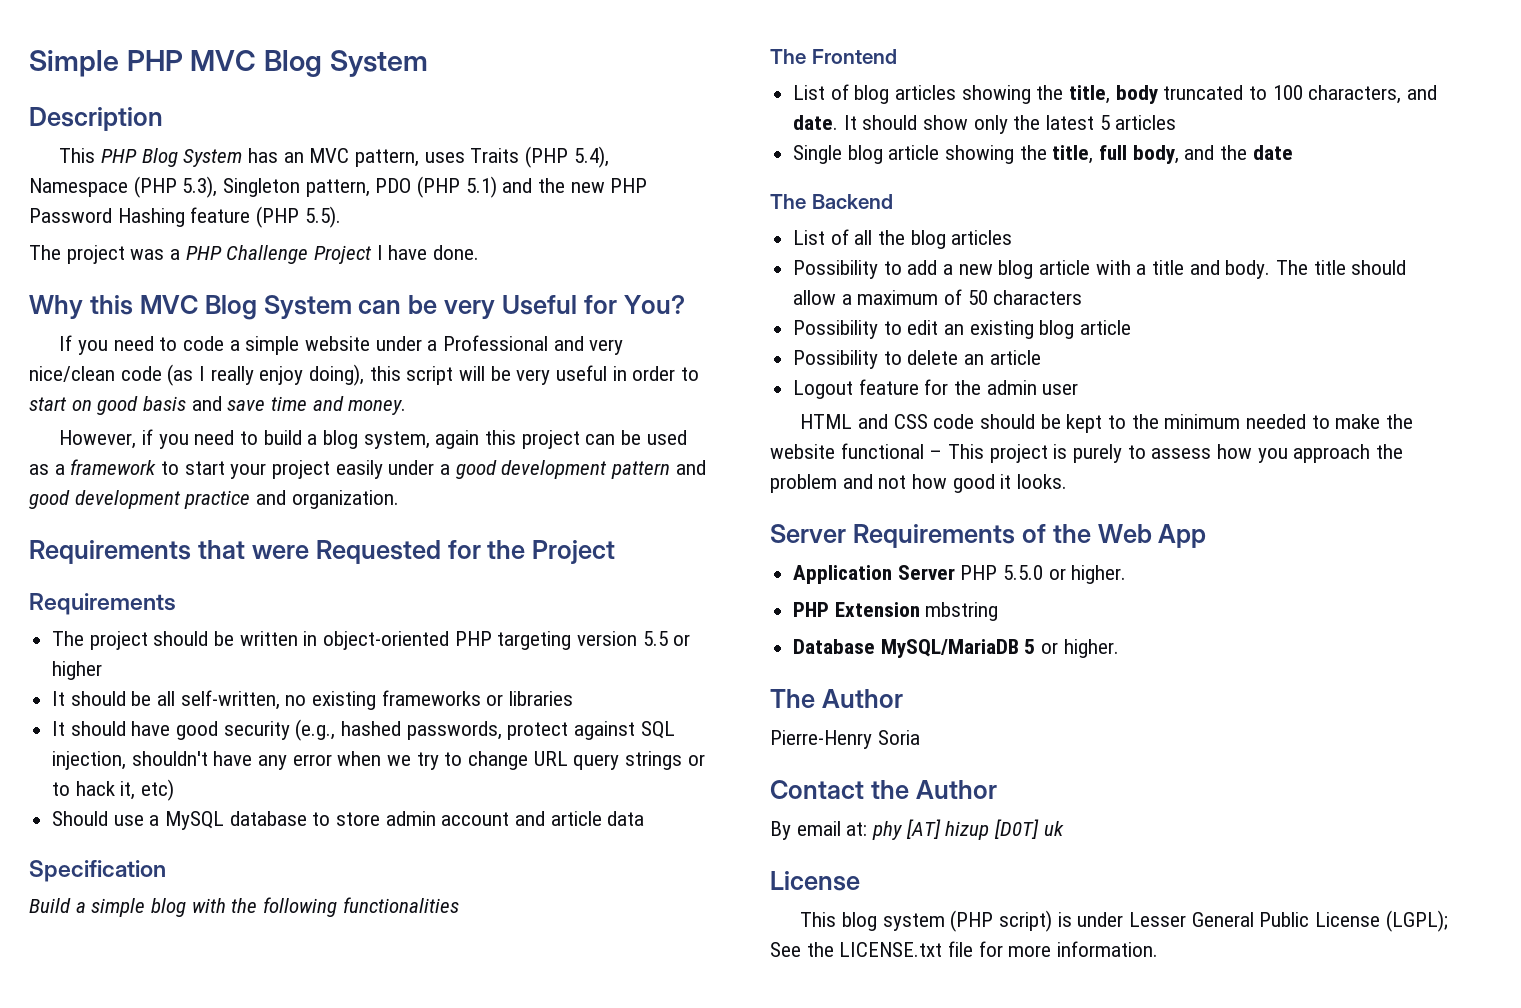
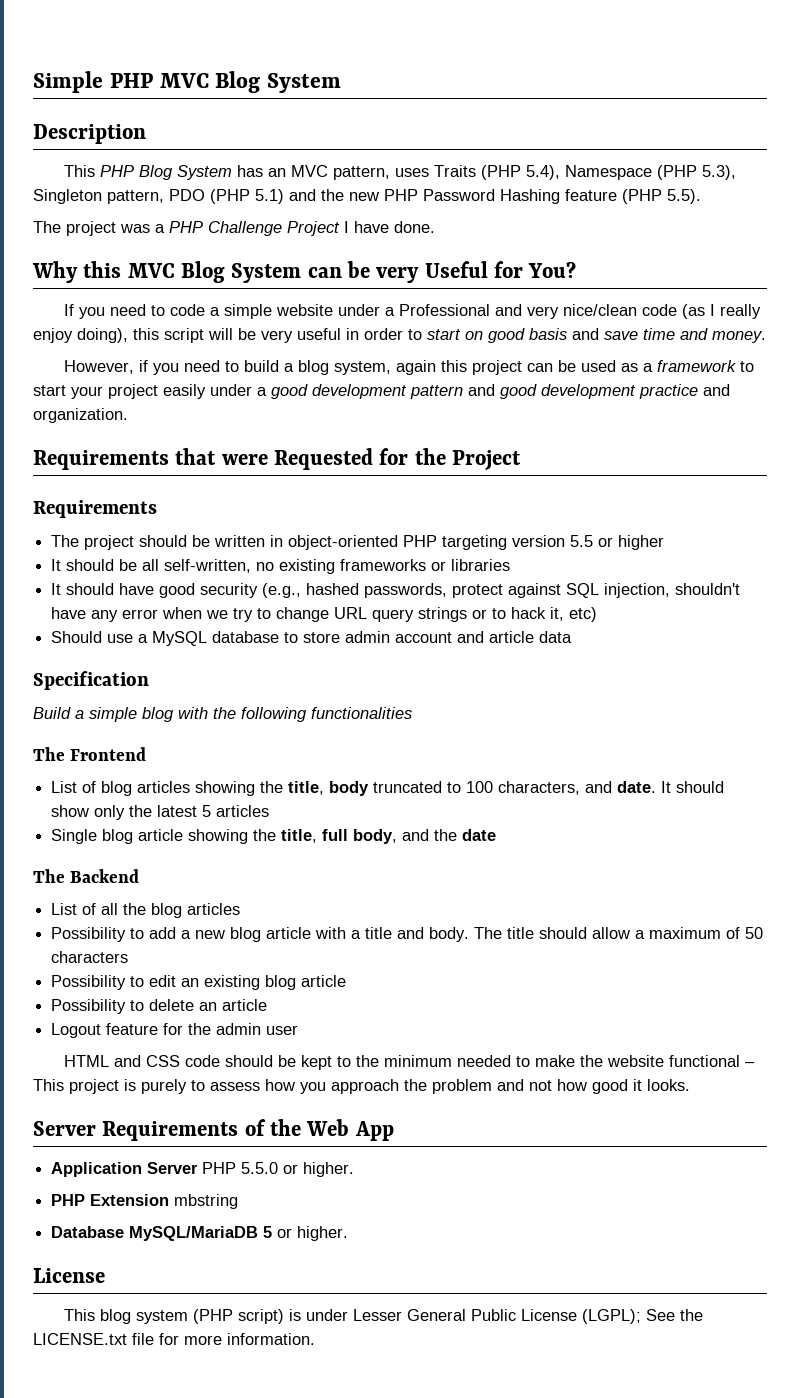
[770,689,903,708] [770,730,920,749] [770,780,997,799] [770,819,1064,840] // The Author // Pierre-Henry Soria // Contact the Author // By email at: phy [AT] hizup [D0T] uk -> (349, 1233) none

